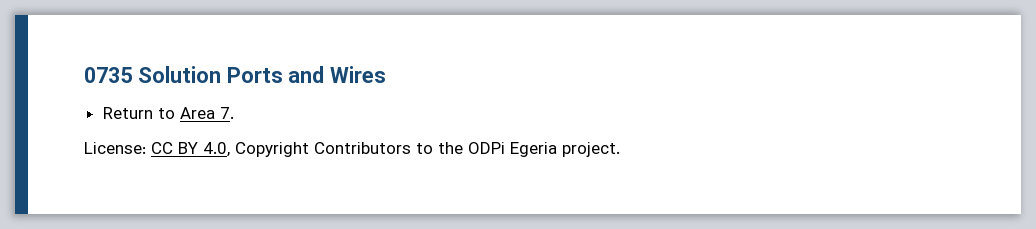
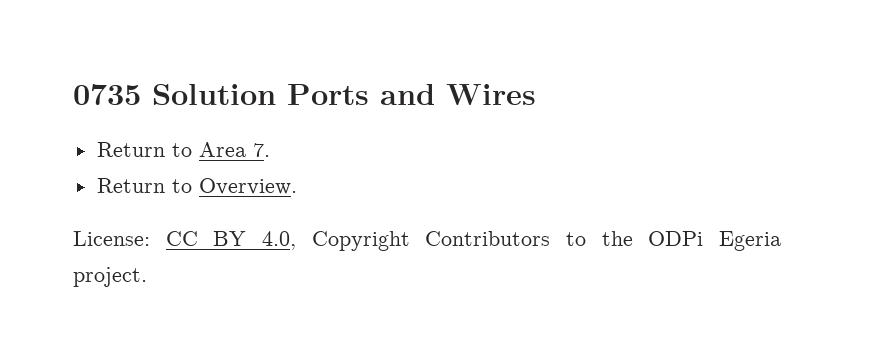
(234, 113) none -> [96,178,297,195] // Return to Overview.

